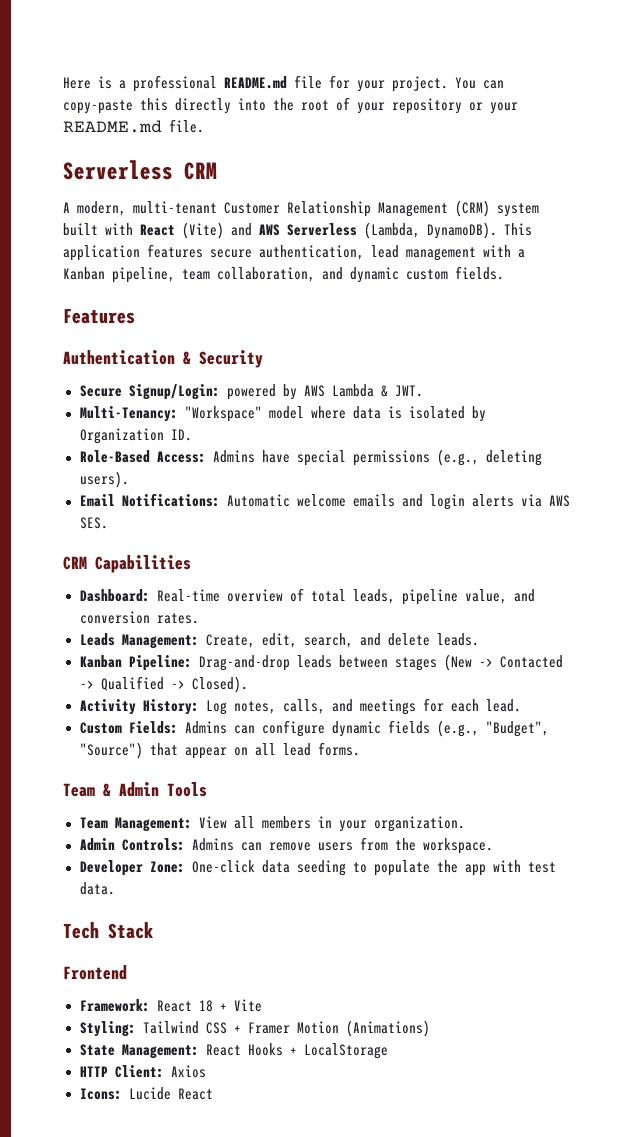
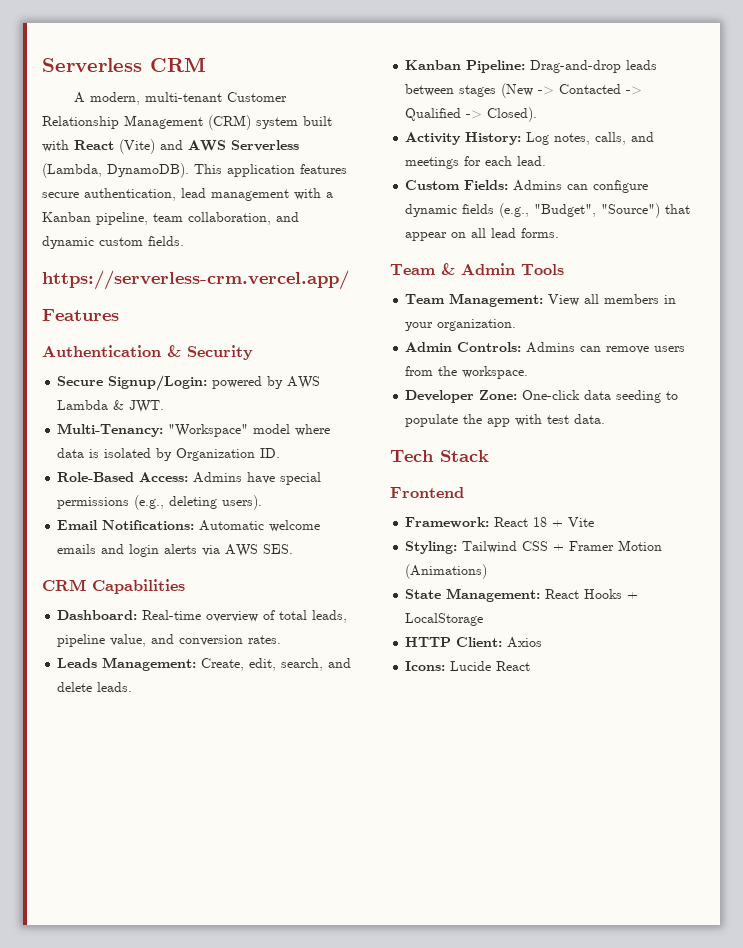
[63,75,504,92] [63,97,518,114] [63,119,204,133] Here is a professional README.md file for your project. You can copy-paste this directly into the root of your repository or your README.md file. // -> (42, 65) none
(504, 273) none -> [42,270,349,290] // https://serverless-crm.vercel.app/

